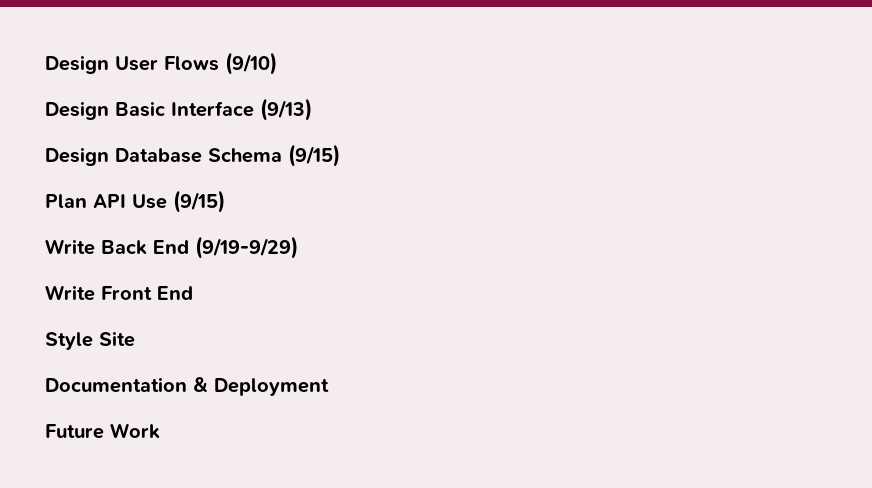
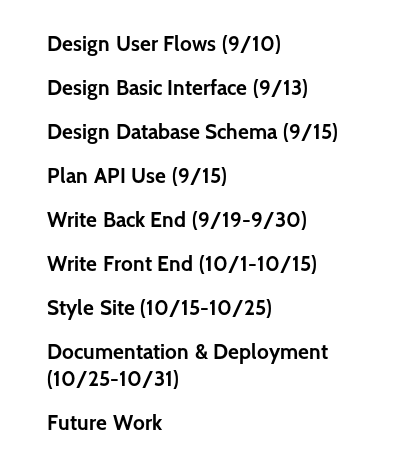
[195,236,298,259] (9/19-9/29) -> [192,211,308,230] (9/19-9/30)
(193, 293) none -> [199,255,318,274] (10/1-10/15)
(135, 339) none -> [140,299,273,318] (10/15-10/25)
(329, 387) none -> [47,370,179,389] (10/25-10/31)

